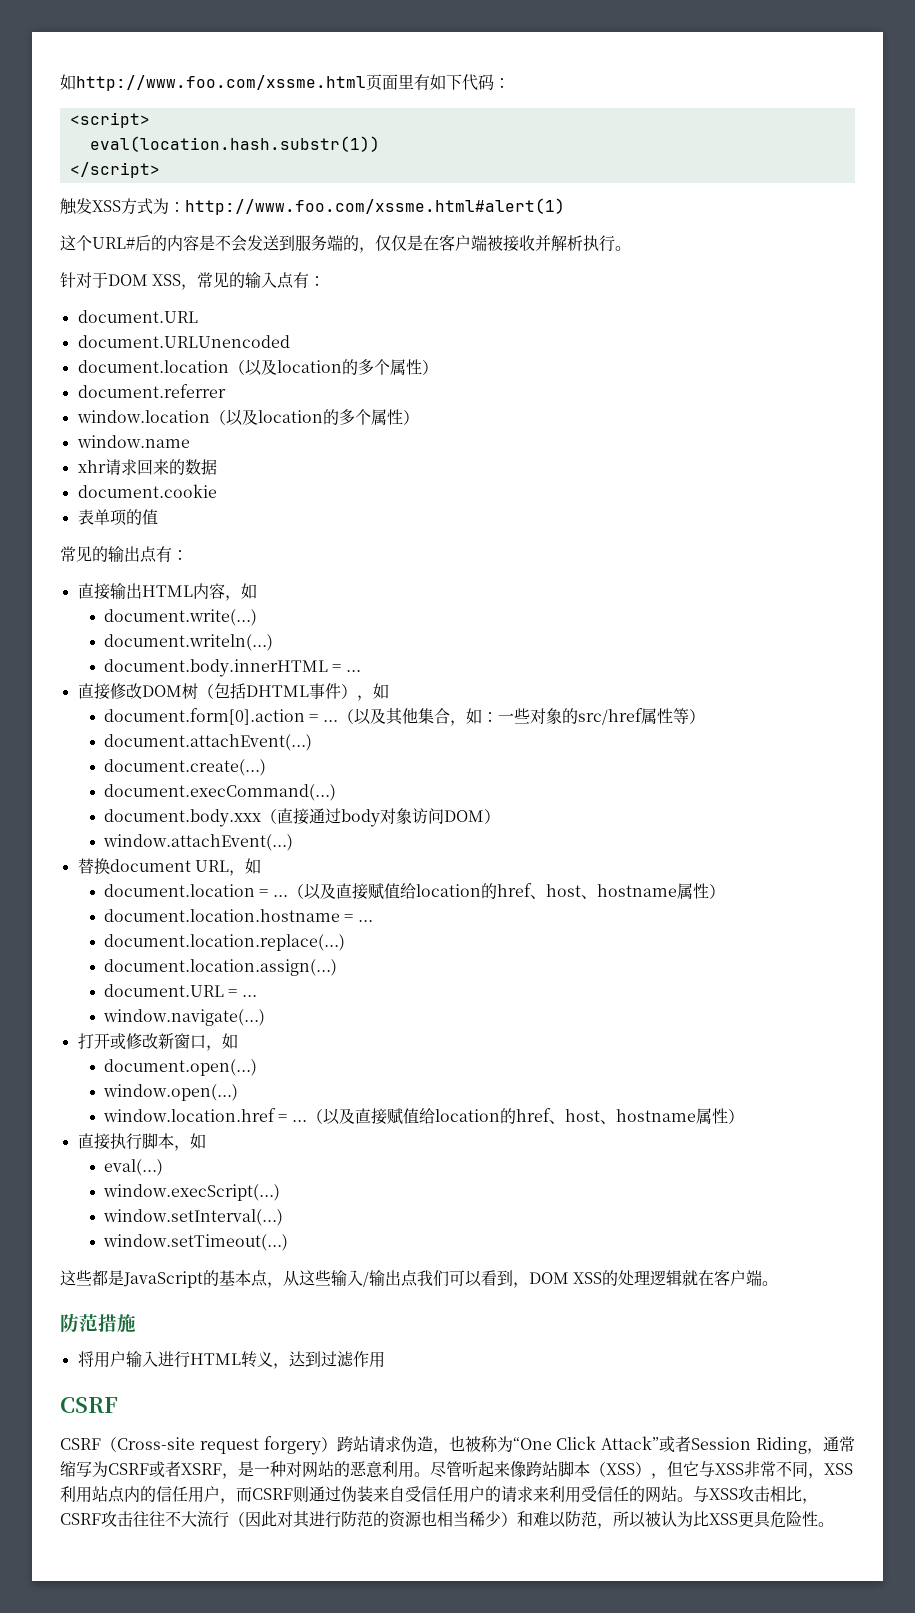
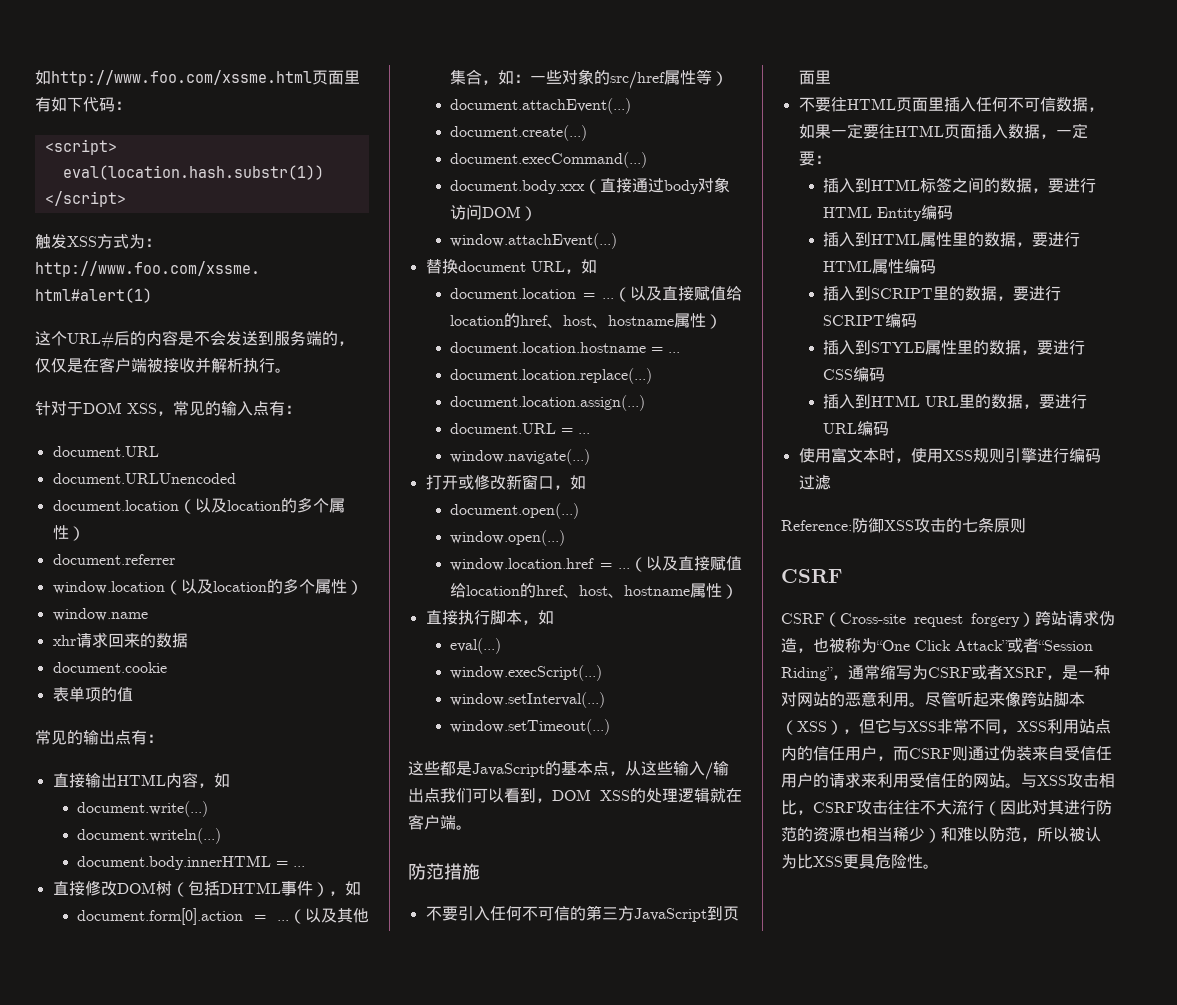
[77,1351,385,1369] 将用户输入进行HTML转义，达到过滤作用 -> [425,905,739,922] [798,70,831,85] [798,97,1104,112] [798,123,1088,139] [798,151,831,166] [823,177,1097,193] [823,205,954,221] [823,232,1081,247] [823,259,937,274] [823,286,1062,301] [823,313,918,328] [823,340,1086,355] [823,367,886,382] [823,394,1088,409] [823,421,890,436] [798,447,1101,463] [798,474,831,490] [781,517,1026,533] 不要引入任何不可信的第三方JavaScript到页面里 // 不要往HTML页面里插入任何不可信数据，如果一定要往HTML页面插入数据，一定要： // 插入到HTML标签之间的数据，要进行HTML Entity编码 // 插入到HTML属性里的数据，要进行HTML属性编码 // 插入到SCRIPT里的数据，要进行SCRIPT编码 // 插入到STYLE属性里的数据，要进行CSS编码 // 插入到HTML URL里的数据，要进行URL编码 // 使用富文本时，使用XSS规则引擎进行编码过滤 // Reference:防御XSS攻击的七条原则
[691,1437,807,1454] Session Riding -> [1038,640,1093,651] [781,667,833,681] “Session Riding”

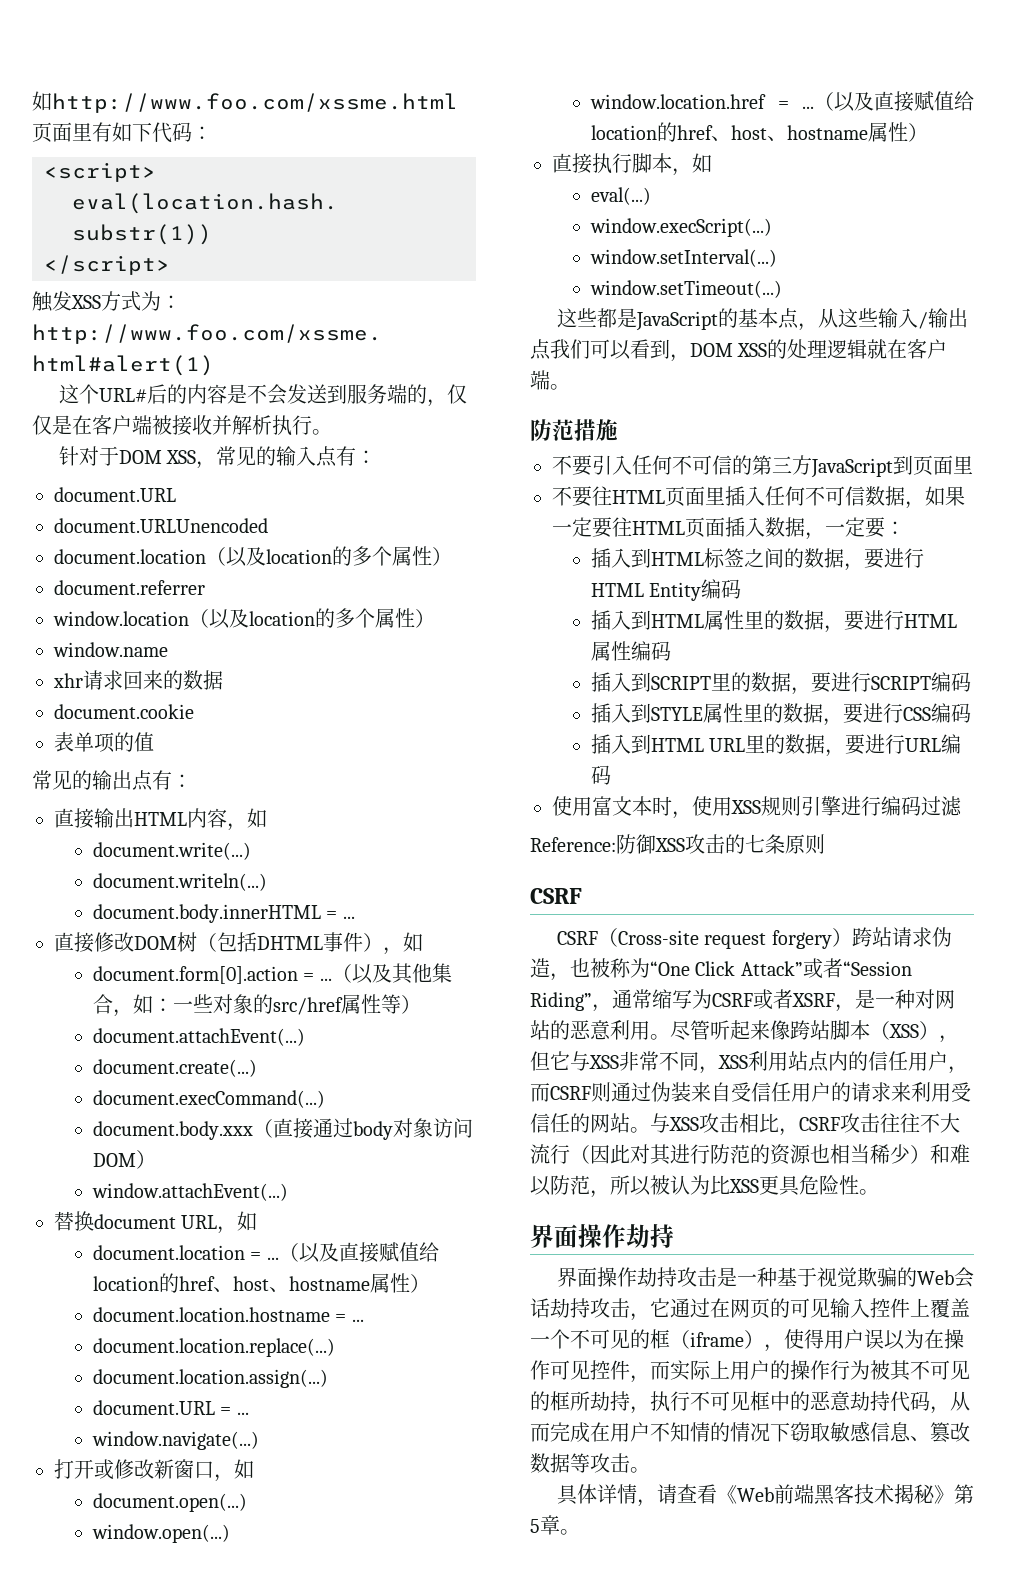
(939, 866) none -> [530,1224,674,1248] [556,1267,974,1288] [530,1298,970,1321] [530,1329,964,1352] [530,1360,970,1383] [530,1391,970,1414] [530,1421,970,1443] [530,1453,650,1473] [556,1484,974,1507] [530,1515,580,1535] // 界面操作劫持 // 界面操作劫持攻击是一种基于视觉欺骗的Web会话劫持攻击，它通过在网页的可见输入控件上覆盖一个不可见的框（iframe），使得用户误以为在操作可见控件，而实际上用户的操作行为被其不可见的框所劫持，执行不可见框中的恶意劫持代码，从而完成在用户不知情的情况下窃取敏感信息、篡改数据等攻击。 // 具体详情，请查看《Web前端黑客技术揭秘》第5章。

